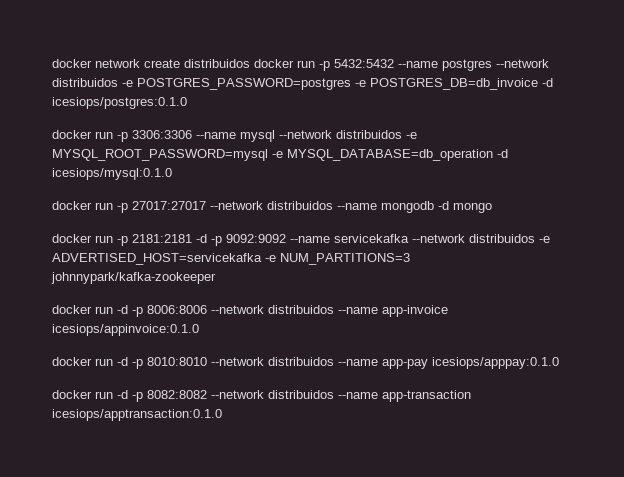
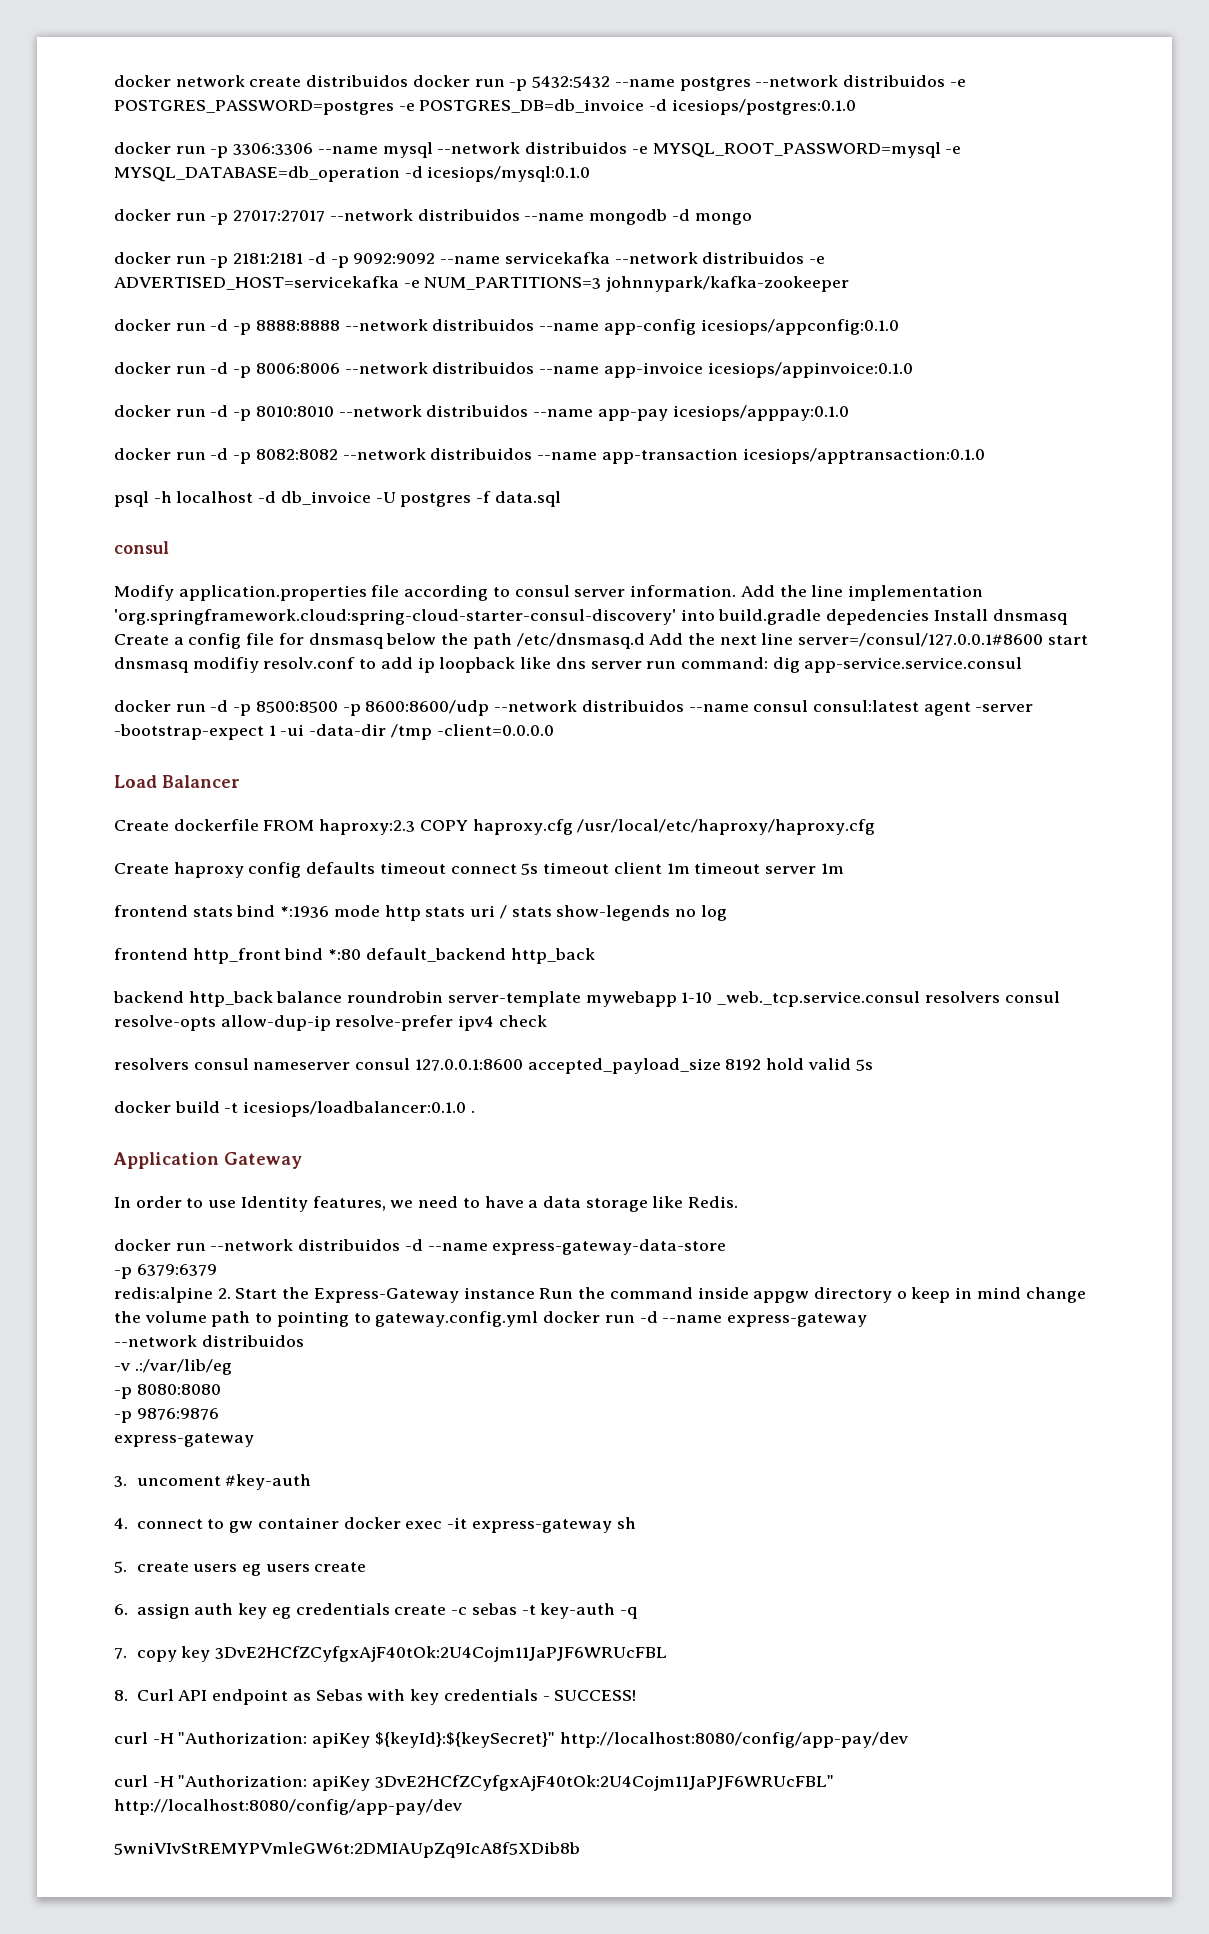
(216, 278) none -> [114,319,899,335] // docker run -d -p 8888:8888 --network distribuidos --name app-config icesiops/appconfig:0.1.0
(222, 415) none -> [114,491,561,507] [114,541,169,554] [114,585,983,601] [114,609,1067,625] [114,633,1088,649] [114,657,1023,673] [114,700,1034,716] [114,724,554,740] [114,775,240,788] [114,819,876,835] [114,862,844,878] [114,905,727,921] [114,948,595,964] [113,991,1060,1007] [114,1015,547,1031] [114,1058,873,1074] [114,1101,475,1117] [113,1152,302,1169] [114,1196,739,1212] [114,1239,727,1255] [114,1264,217,1279] [114,1287,1086,1303] [114,1311,867,1327] [114,1335,304,1347] [114,1359,232,1375] [114,1384,221,1399] [114,1408,219,1423] [114,1433,254,1447] [114,1474,312,1490] [114,1517,636,1533] [114,1561,367,1576] [114,1603,638,1619] [114,1646,668,1662] [114,1689,637,1705] [114,1732,908,1748] [114,1775,834,1791] [114,1799,462,1815] [114,1842,580,1858] // psql -h localhost -d db_invoice -U postgres -f data.sql // consul // Modify application.properties file according to consul server information. Add the line implementation 'org.springframework.cloud:spring-cloud-starter-consul-discovery' into build.gradle depedencies Install dnsmasq Create a config file for dnsmasq below the path /etc/dnsmasq.d Add the next line server=/consul/127.0.0.1#8600 start dnsmasq modifiy resolv.conf to add ip loopback like dns server run command: dig app-service.service.consul // docker run -d -p 8500:8500 -p 8600:8600/udp --network distribuidos --name consul consul:latest agent -server -bootstrap-expect 1 -ui -data-dir /tmp -client=0.0.0.0 // Load Balancer // Create dockerfile FROM haproxy:2.3 COPY haproxy.cfg /usr/local/etc/haproxy/haproxy.cfg // Create haproxy config defaults timeout connect 5s timeout client 1m timeout server 1m // frontend stats bind *:1936 mode http stats uri / stats show-legends no log // frontend http_front bind *:80 default_backend http_back // backend http_back balance roundrobin server-template mywebapp 1-10 _web._tcp.service.consul resolvers consul resolve-opts allow-dup-ip resolve-prefer ipv4 check // resolvers consul nameserver consul 127.0.0.1:8600 accepted_payload_size 8192 hold valid 5s // docker build -t icesiops/loadbalancer:0.1.0 . // Application Gateway // In order to use Identity features, we need to have a data storage like Redis. // docker run --network distribuidos -d --name express-gateway-data-store // -p 6379:6379 // redis:alpine 2. Start the Express-Gateway instance Run the command inside appgw directory o keep in mind change the volume path to pointing to gateway.config.yml docker run -d --name express-gateway // --network distribuidos // -v .:/var/lib/eg // -p 8080:8080 // -p 9876:9876 // express-gateway // 3. uncoment #key-auth // 4. connect to gw container docker exec -it express-gateway sh // 5. create users eg users create // 6. assign auth key eg credentials create -c sebas -t key-auth -q // 7. copy key 3DvE2HCfZCyfgxAjF40tOk:2U4Cojm11JaPJF6WRUcFBL // 8. Curl API endpoint as Sebas with key credentials - SUCCESS! // curl -H "Authorization: apiKey ${keyId}:${keySecret}" http://localhost:8080/config/app-pay/dev // curl -H "Authorization: apiKey 3DvE2HCfZCyfgxAjF40tOk:2U4Cojm11JaPJF6WRUcFBL" http://localhost:8080/config/app-pay/dev // 5wniVIvStREMYPVmleGW6t:2DMIAUpZq9IcA8f5XDib8b

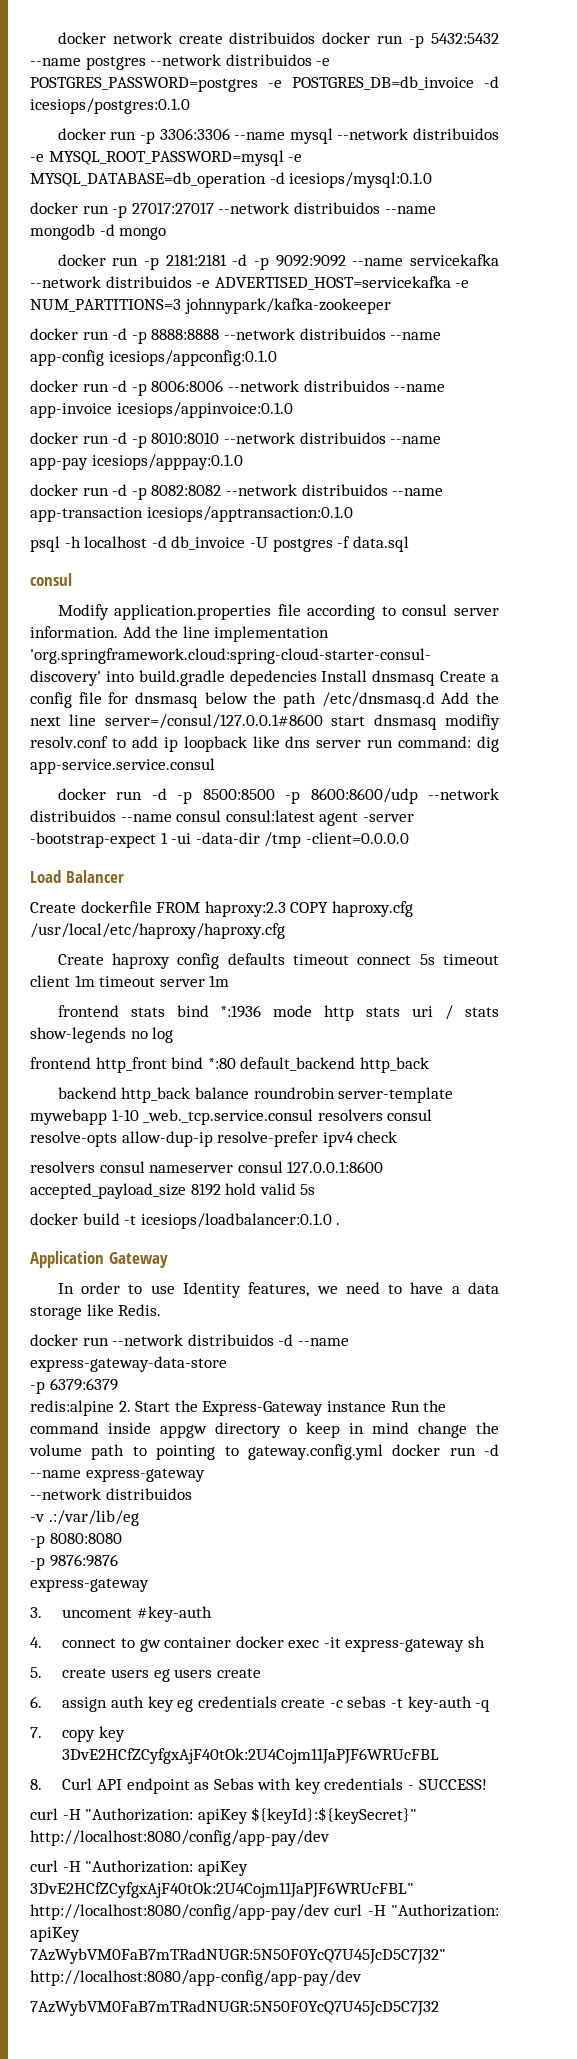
[114,1842,580,1858] // 5wniVIvStREMYPVmleGW6t:2DMIAUpZq9IcA8f5XDib8b -> [334,1904,499,1917] [30,1927,80,1942] [30,1948,446,1964] [30,1970,362,1986] [30,2000,439,2016] curl -H "Authorization: apiKey 7AzWybVM0FaB7mTRadNUGR:5N50F0YcQ7U45JcD5C7J32" http://localhost:8080/app-config/app-pay/dev // 7AzWybVM0FaB7mTRadNUGR:5N50F0YcQ7U45JcD5C7J32

